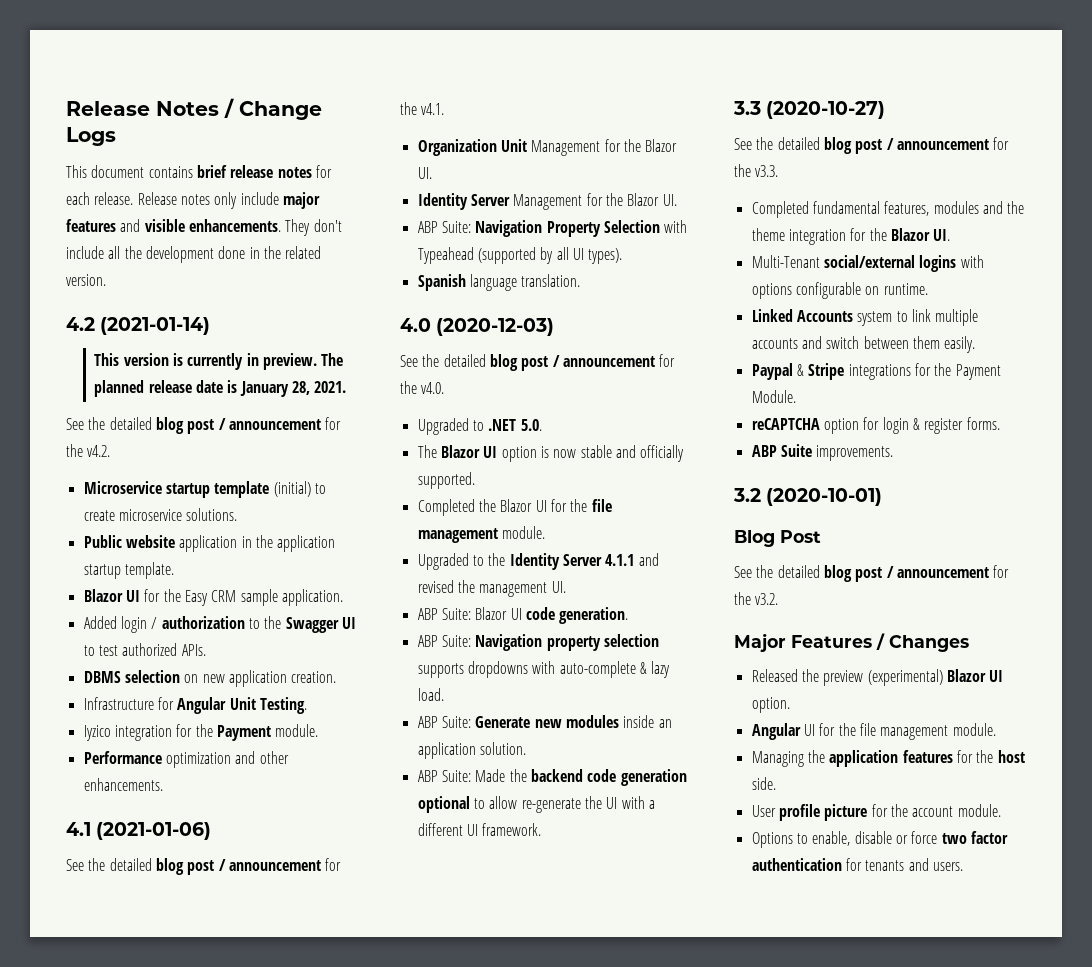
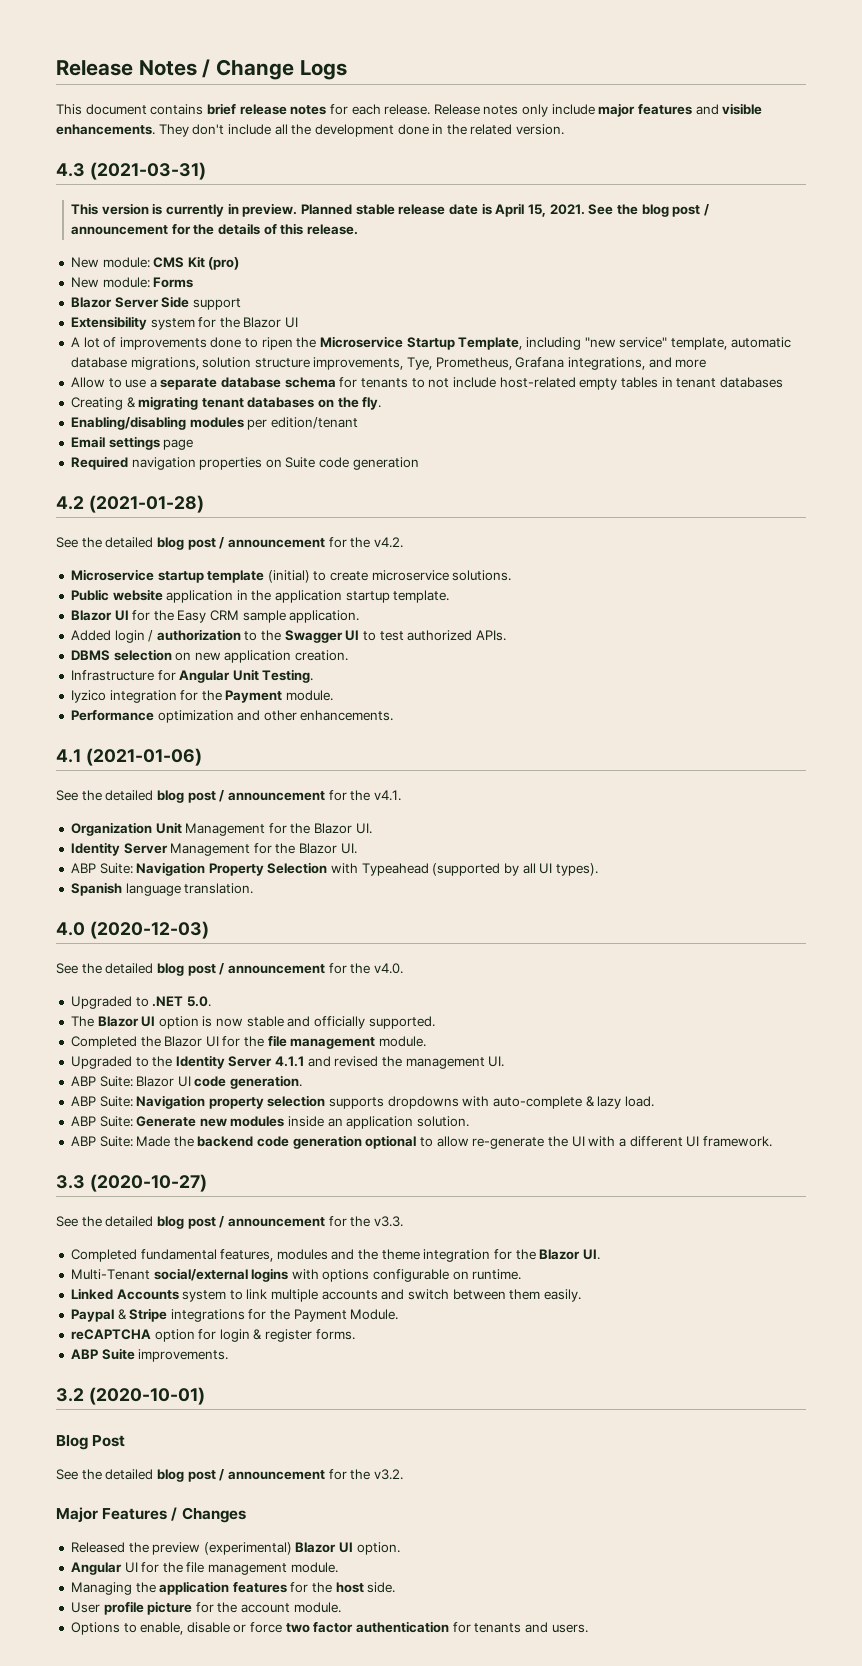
[66,317,211,335] 4.2 (2021-01-14) -> [56,162,206,180] 4.3 (2021-03-31)
[321,353,344,366] [94,380,145,397] The planned -> [301,204,395,215] Planned stable
[239,381,311,397] January 28, -> [495,203,546,217] April 15,
(347, 387) none -> [588,204,709,217] [71,223,359,235] [70,256,240,270] [70,277,194,288] [70,296,241,310] [70,316,299,330] [70,336,791,350] [70,357,707,370] [70,377,783,390] [70,396,382,410] [70,416,358,430] [70,436,194,450] [70,456,419,470] [56,495,204,513] See the blog post / announcement for the details of this release. // New module: CMS Kit (pro) // New module: Forms // Blazor Server Side support // Extensibility system for the Blazor UI // A lot of improvements done to ripen the Microservice Startup Template, including "new service" template, automatic database migrations, solution structure improvements, Tye, Prometheus, Grafana integrations, and more // Allow to use a separate database schema for tenants to not include host-related empty tables in tenant databases // Creating & migrating tenant databases on the fly. // Enabling/disabling modules per edition/tenant // Email settings page // Required navigation properties on Suite code generation // 4.2 (2021-01-28)

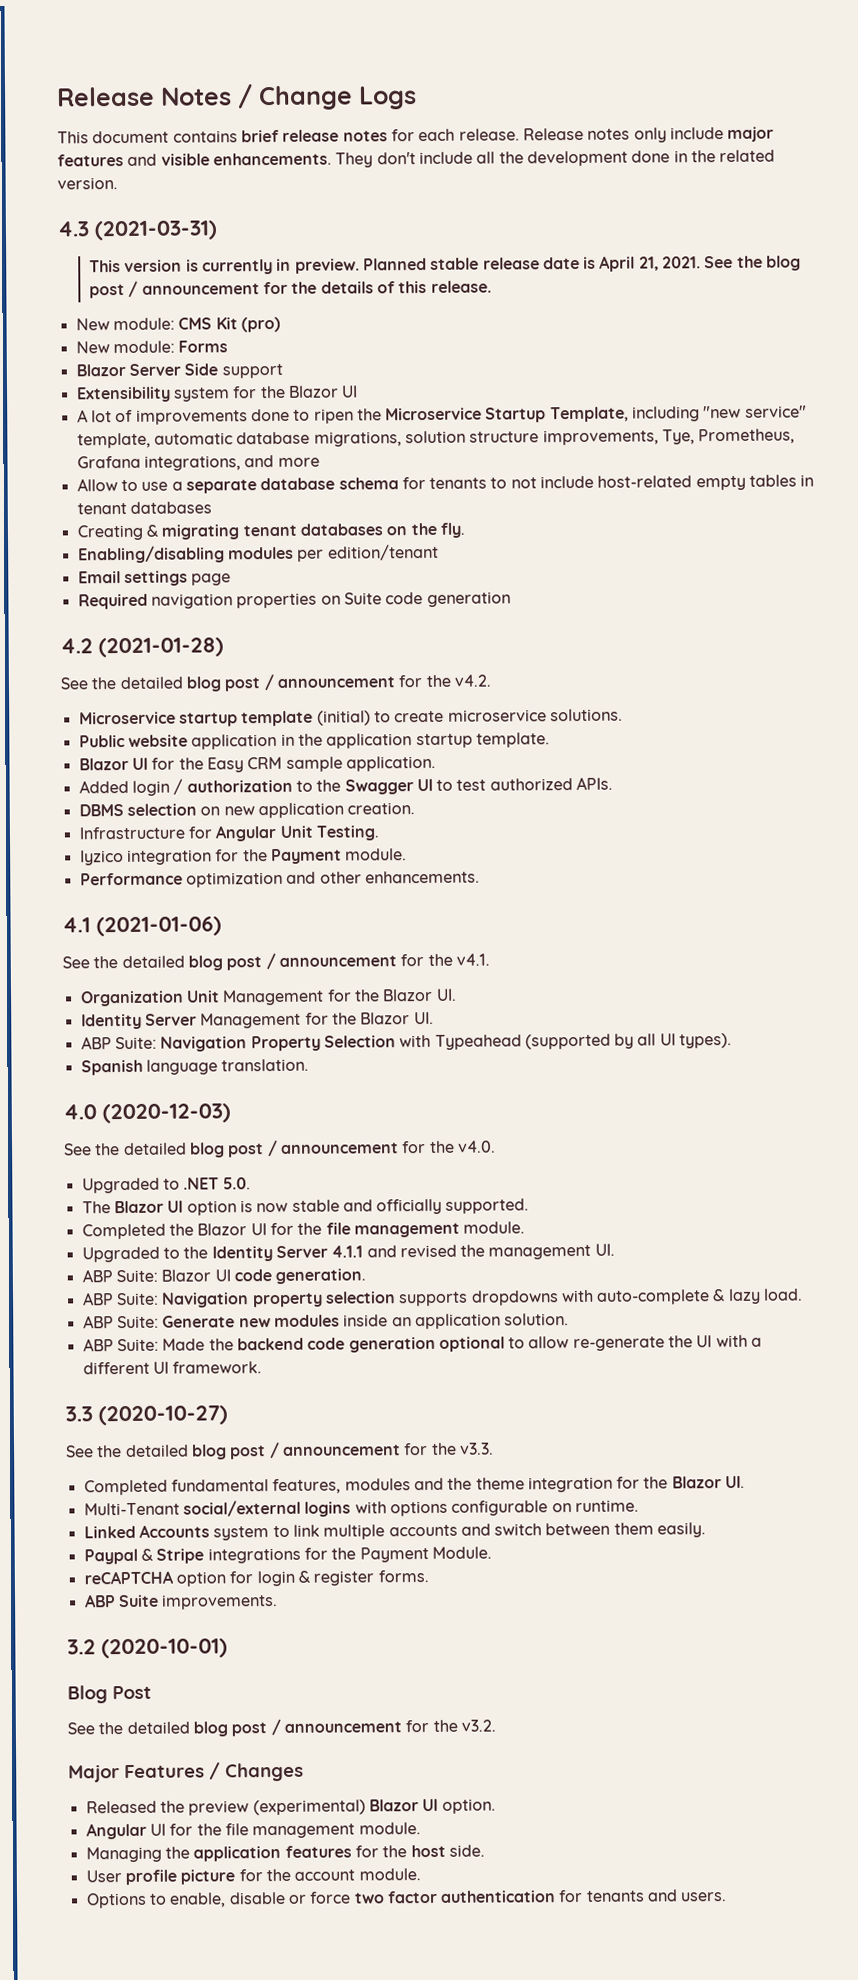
[527,204,546,217] 15, -> [638,256,659,271] 21,

